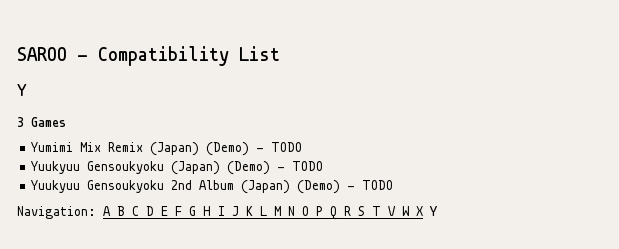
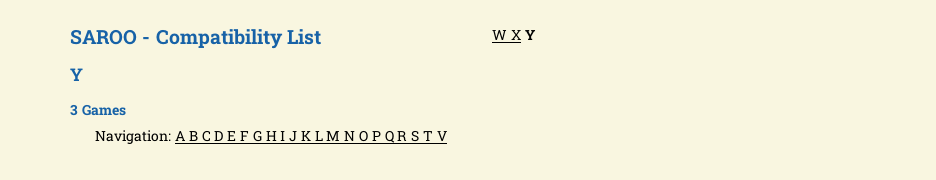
[31,142,303,156] [31,161,324,175] [31,180,394,194] // Yumimi Mix Remix (Japan) (Demo) - TODO // Yuukyuu Gensoukyoku (Japan) (Demo) - TODO // Yuukyuu Gensoukyoku 2nd Album (Japan) (Demo) - TODO -> (126, 110) none

